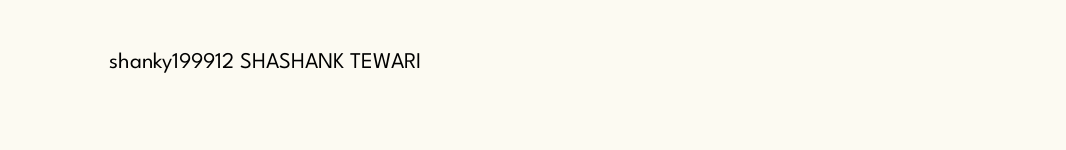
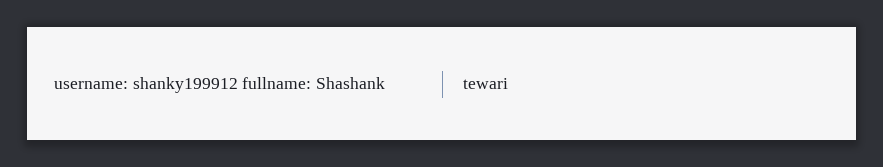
[109,52,422,73] shanky199912 SHASHANK TEWARI -> [54,77,508,93] username: shanky199912 fullname: Shashank tewari

